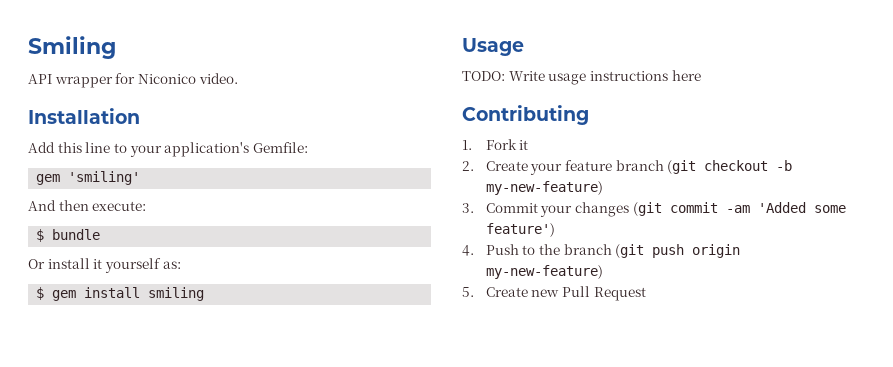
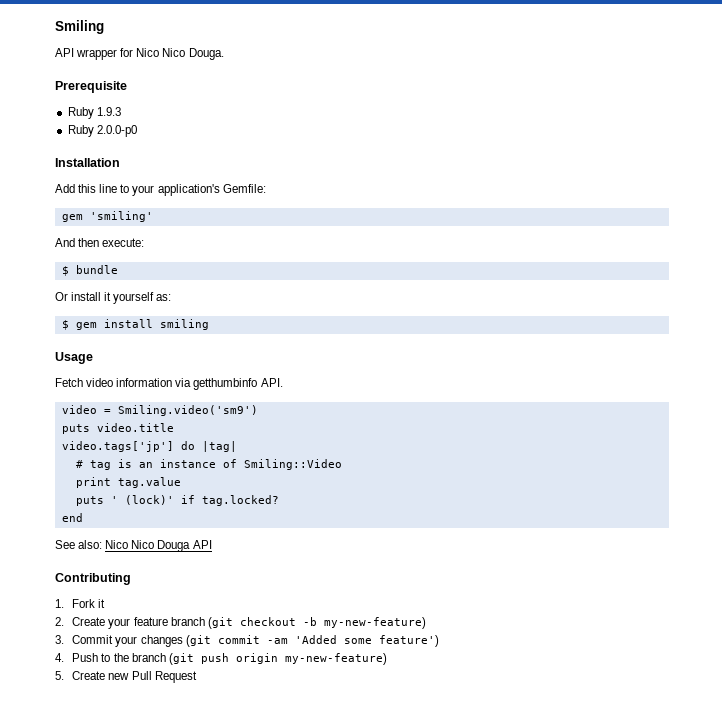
[137,73,238,84] Niconico video. -> [136,48,224,60] [55,81,127,93] [67,107,121,119] [67,125,137,137] Nico Nico Douga. // Prerequisite // Ruby 1.9.3 // Ruby 2.0.0-p0
[462,70,701,85] TODO: Write usage instructions here -> [55,378,283,390] [61,405,258,416] [61,423,174,434] [61,441,237,452] [75,459,342,470] [75,477,181,488] [75,495,279,506] [61,513,83,522] [55,540,212,552] Fetch video information via getthumbinfo API. // video = Smiling.video('sm9') // puts video.title // video.tags['jp'] do |tag| // # tag is an instance of Smiling::Video // print tag.value // puts ' (lock)' if tag.locked? // end // See also: Nico Nico Douga API

